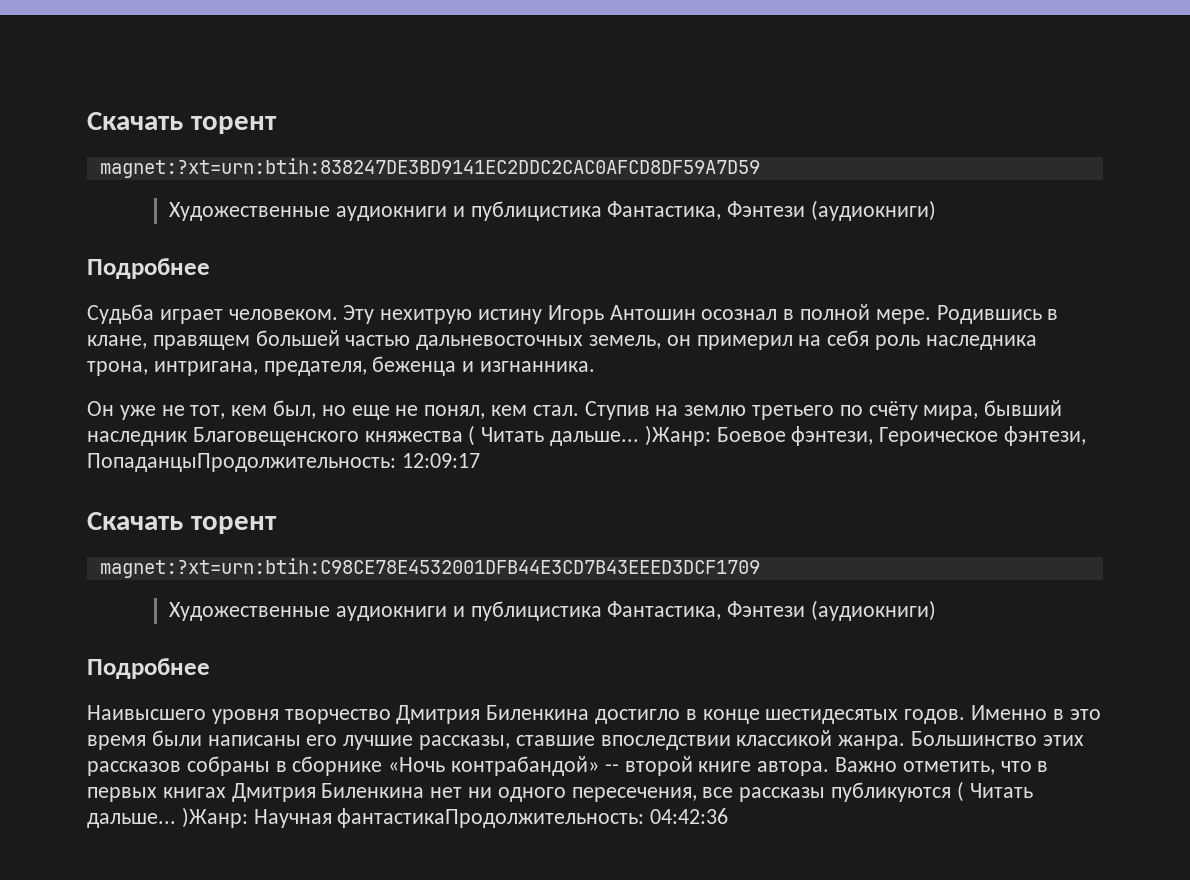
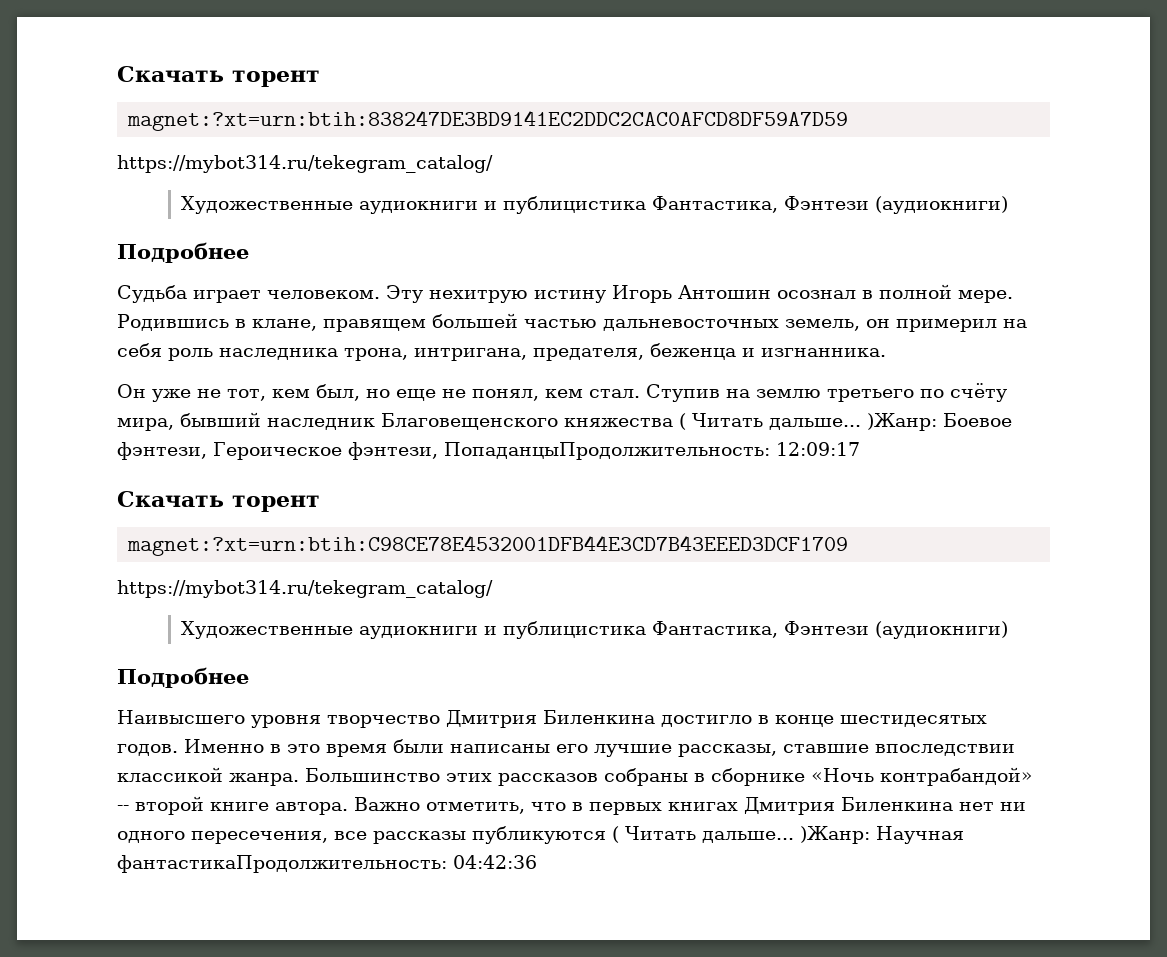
(760, 168) none -> [117,155,493,173] // https://mybot314.ru/tekegram_catalog/
(760, 568) none -> [117,580,493,598] // https://mybot314.ru/tekegram_catalog/

